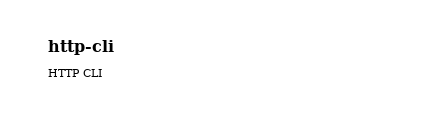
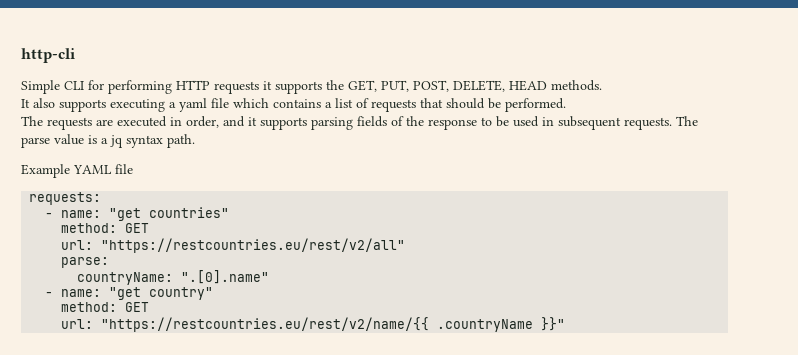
[48,69,102,77] HTTP CLI -> [21,80,602,94] [21,98,566,112] [21,116,698,130] [21,134,195,148] [21,164,133,178] [29,192,102,205] [45,207,230,221] [61,223,150,233] [61,238,406,253] [61,257,110,268] [77,270,270,285] [45,287,214,300] [61,302,150,312] [61,317,566,332] Simple CLI for performing HTTP requests it supports the GET, PUT, POST, DELETE, HEAD methods. // It also supports executing a yaml file which contains a list of requests that should be performed. // The requests are executed in order, and it supports parsing fields of the response to be used in subsequent requests. The parse value is a jq syntax path. // Example YAML file // requests: // - name: "get countries" // method: GET // url: "https://restcountries.eu/rest/v2/all" // parse: // countryName: ".[0].name" // - name: "get country" // method: GET // url: "https://restcountries.eu/rest/v2/name/{{ .countryName }}"

